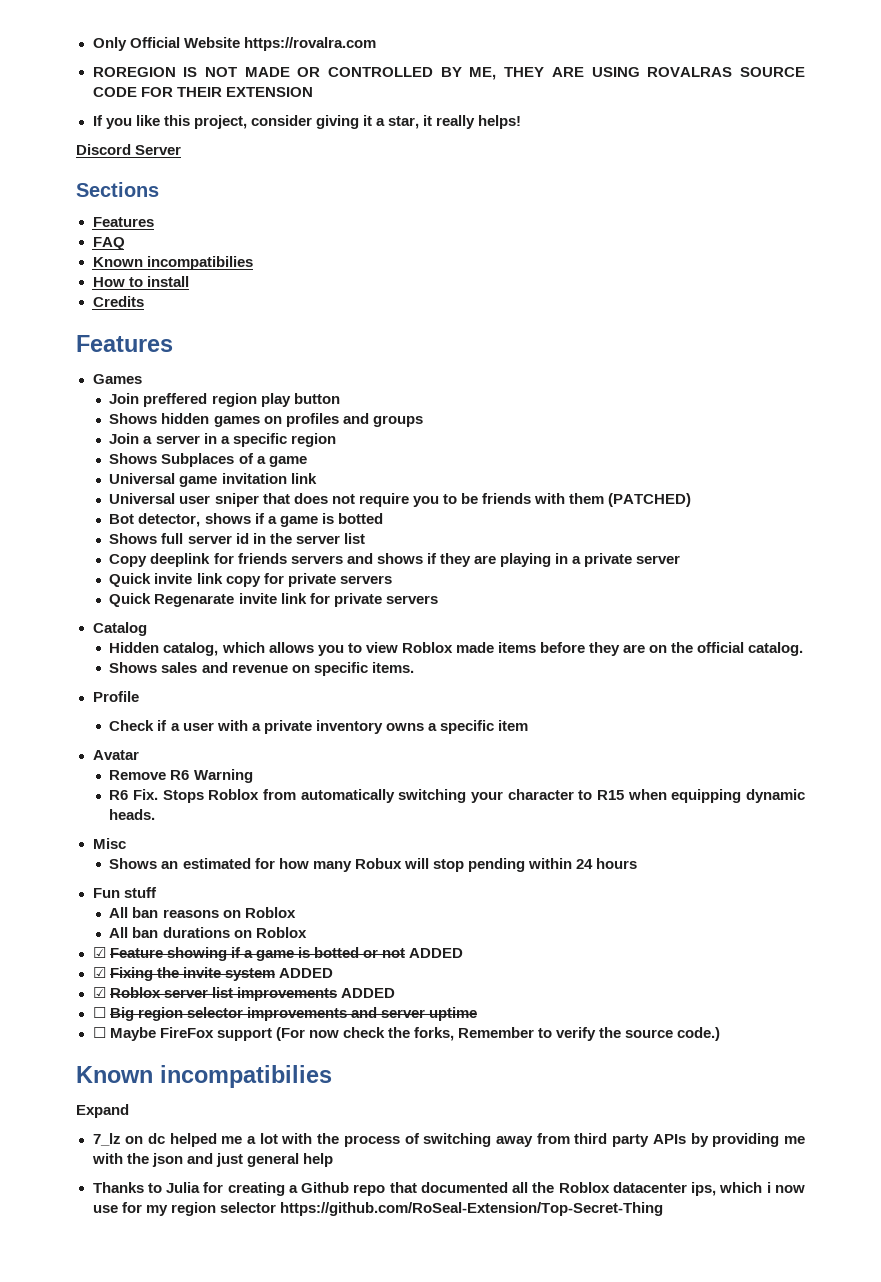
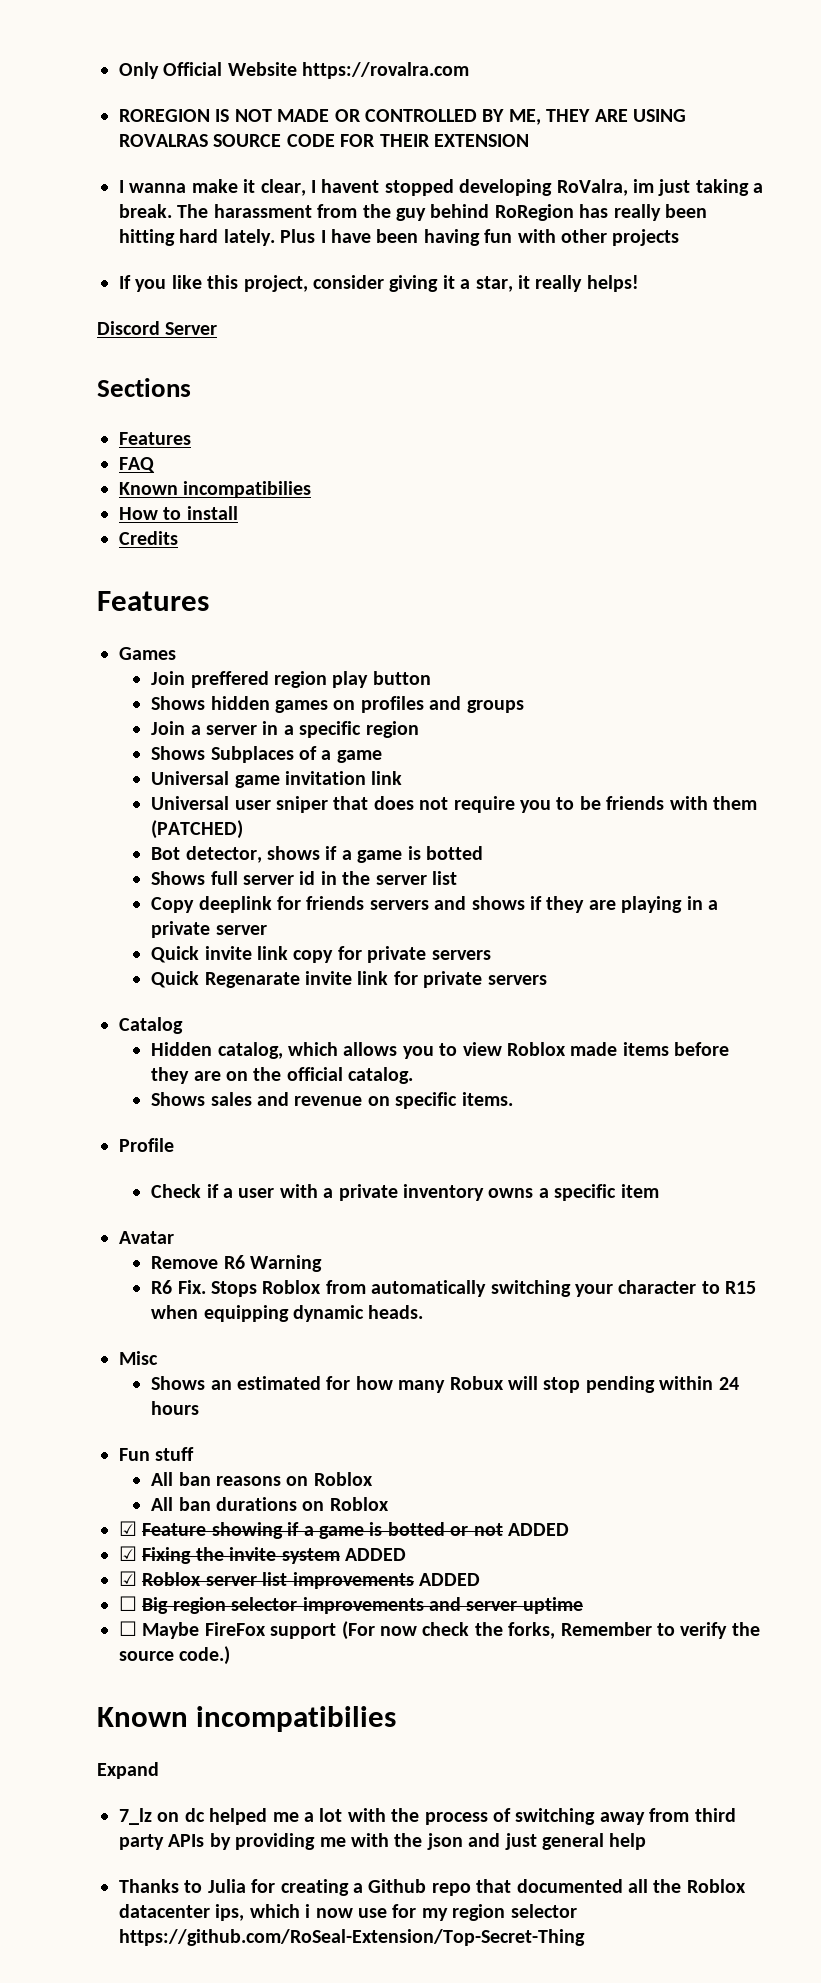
(313, 92) none -> [119,179,764,196] [119,204,707,221] [119,229,680,246] // I wanna make it clear, I havent stopped developing RoValra, im just taking a break. The harassment from the guy behind RoRegion has really been hitting hard lately. Plus I have been having fun with other projects

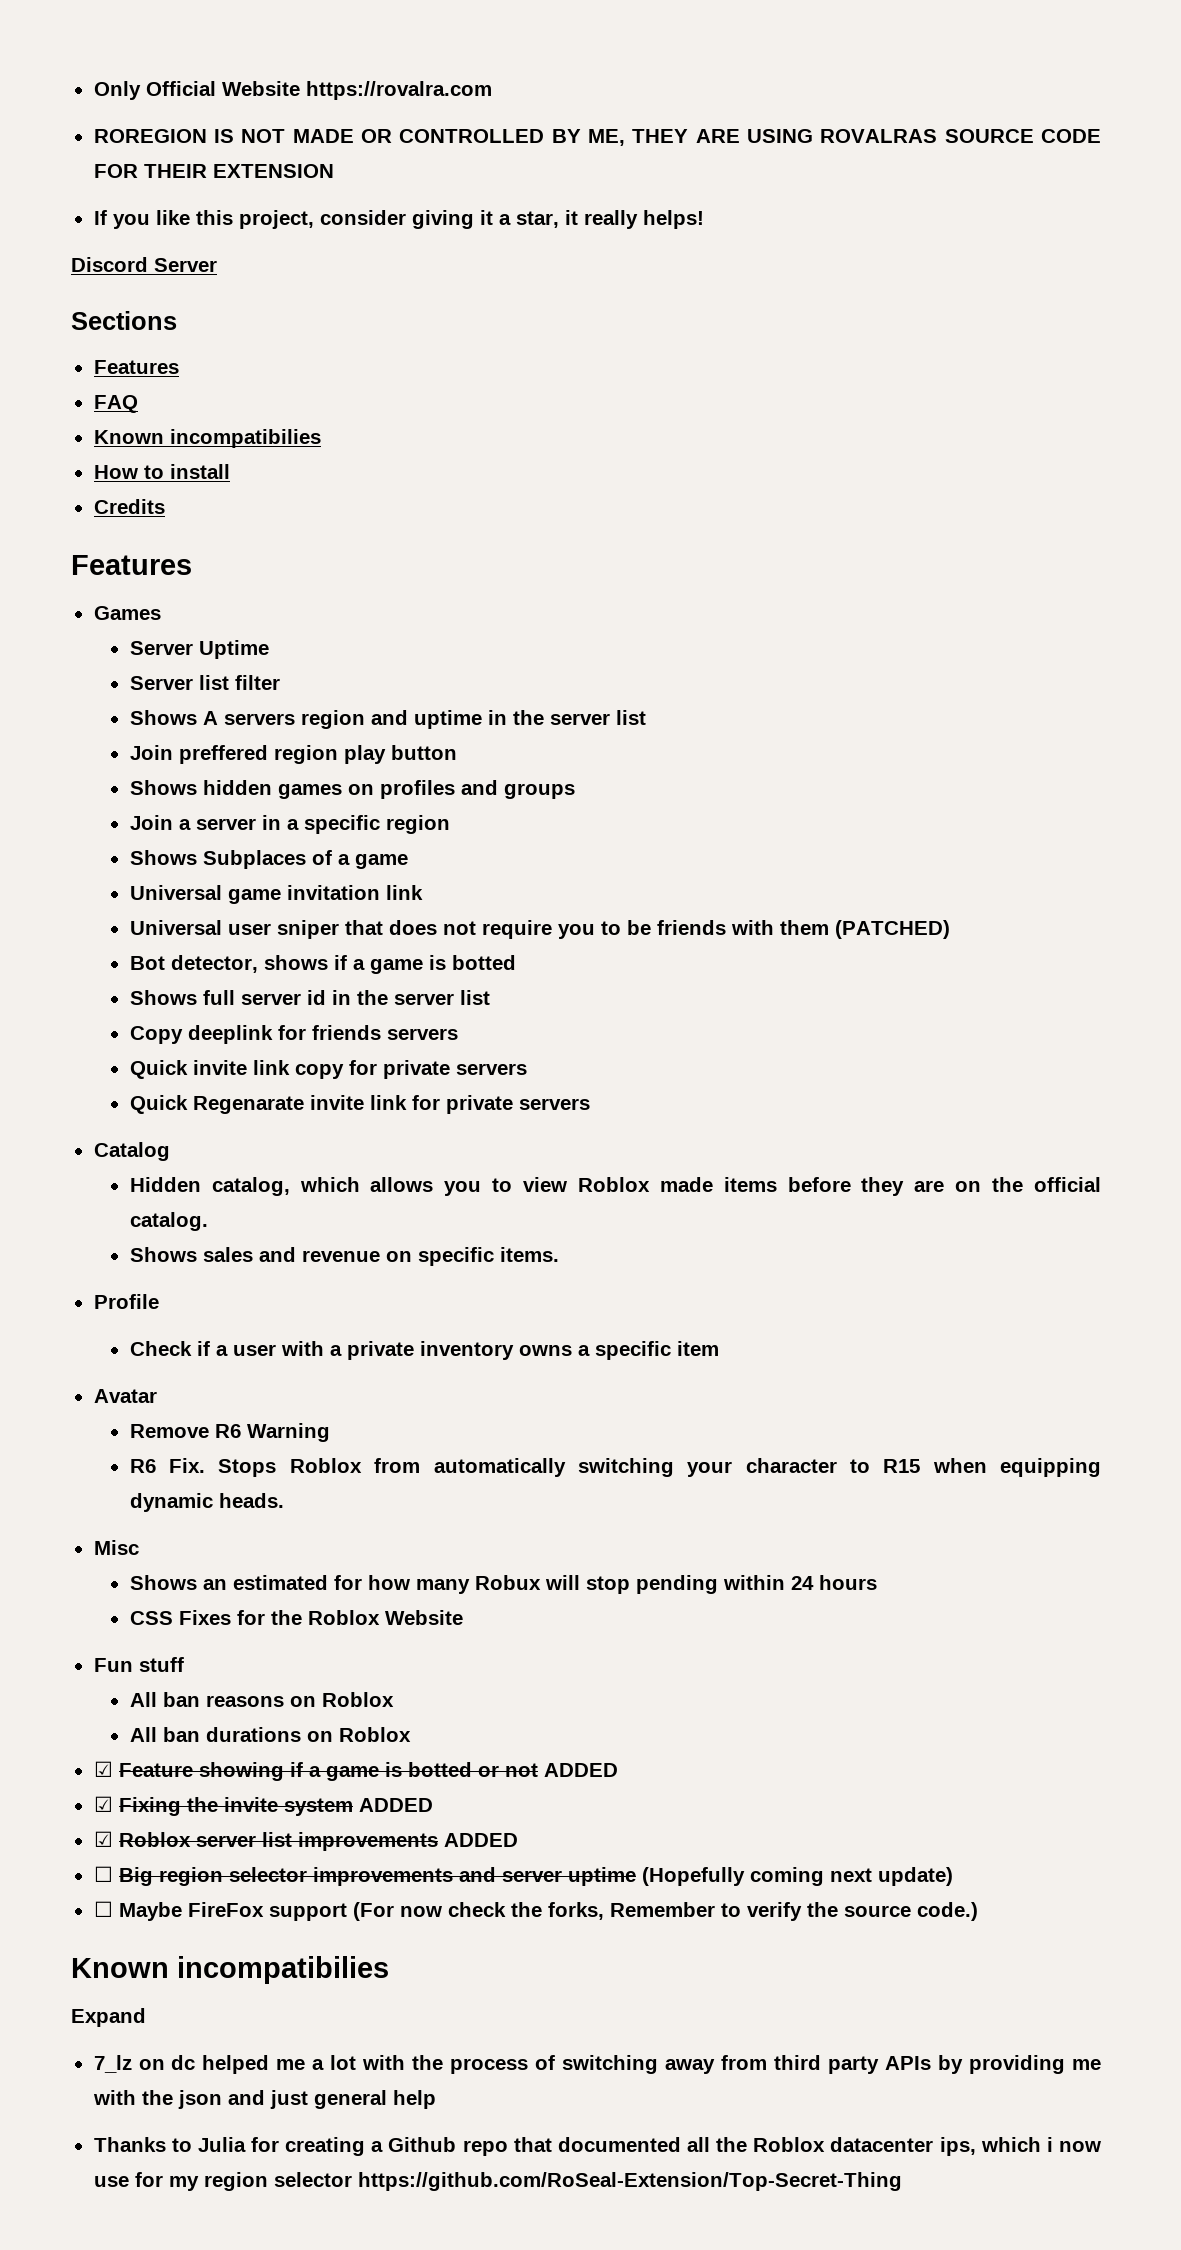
[119,179,764,196] [119,204,707,221] [119,229,680,246] // I wanna make it clear, I havent stopped developing RoValra, im just taking a break. The harassment from the guy behind RoRegion has really been hitting hard lately. Plus I have been having fun with other projects -> (334, 171) none
(176, 653) none -> [129,640,269,659] [129,675,280,690] [129,710,646,729] // Server Uptime // Server list filter // Shows A servers region and uptime in the server list
[434,896,718,913] [151,921,267,938] and shows if they are playing in a private server -> (458, 1034) none
(200, 1408) none -> [129,1610,463,1625] // CSS Fixes for the Roblox Website
(583, 1605) none -> [641,1867,953,1886] (Hopefully coming next update)

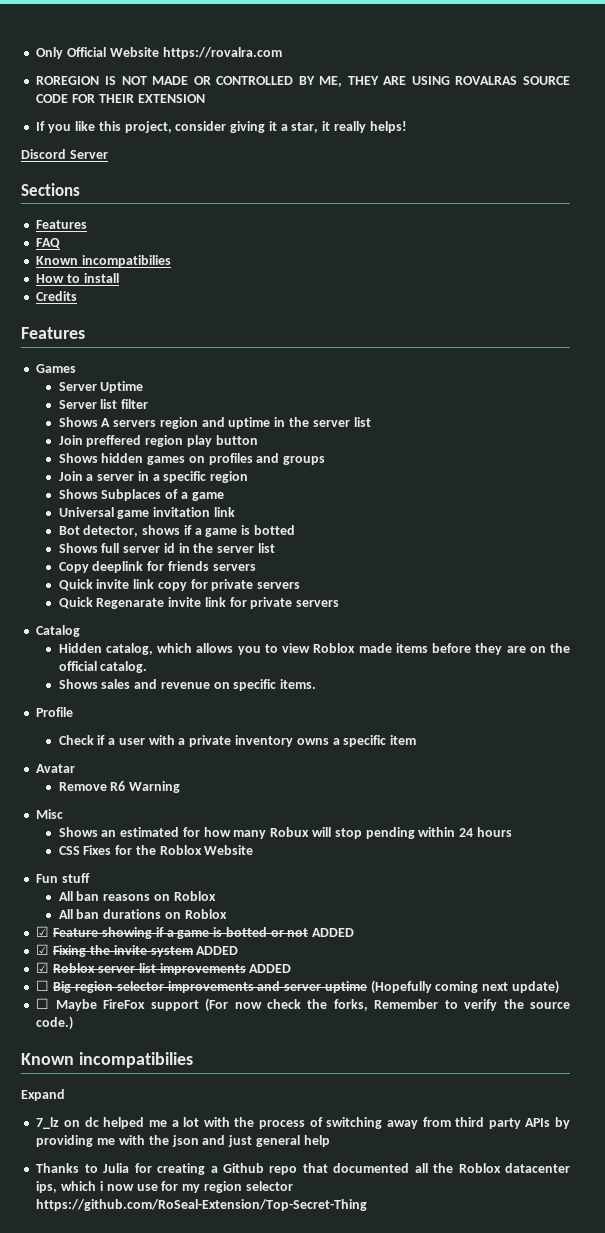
[129,920,950,939] // Universal user sniper that does not require you to be friends with them (PATCHED) -> (235, 512) none
[129,1458,1101,1477] [129,1493,284,1512] // R6 Fix. Stops Roblox from automatically switching your character to R15 when equipping dynamic heads. -> (181, 787) none

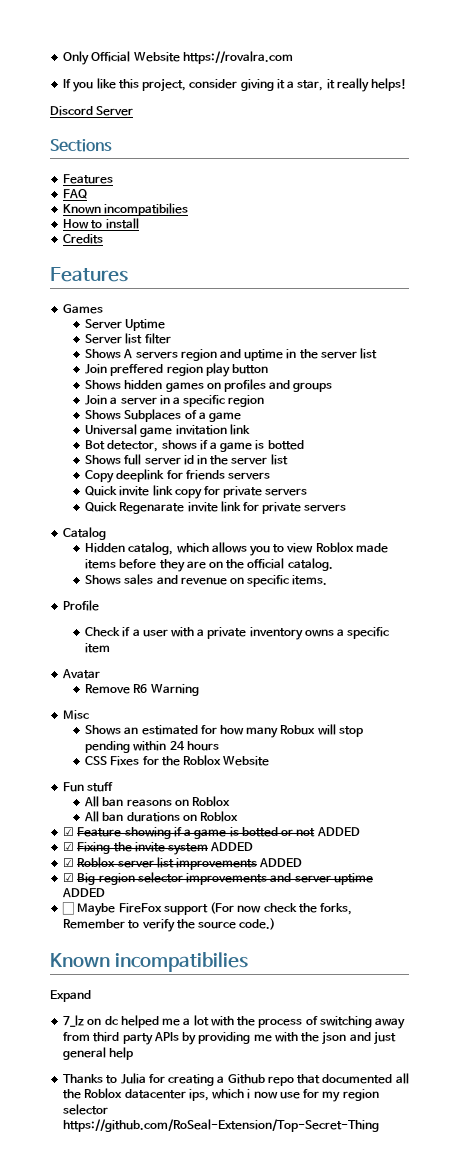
[36,76,571,87] [36,94,205,103] // ROREGION IS NOT MADE OR CONTROLLED BY ME, THEY ARE USING ROVALRAS SOURCE CODE FOR THEIR EXTENSION -> (293, 57) none
[36,980,50,991] ☐ -> [63,873,75,882] ☑
[370,980,559,994] (Hopefully coming next update) -> [62,888,106,898] ADDED

